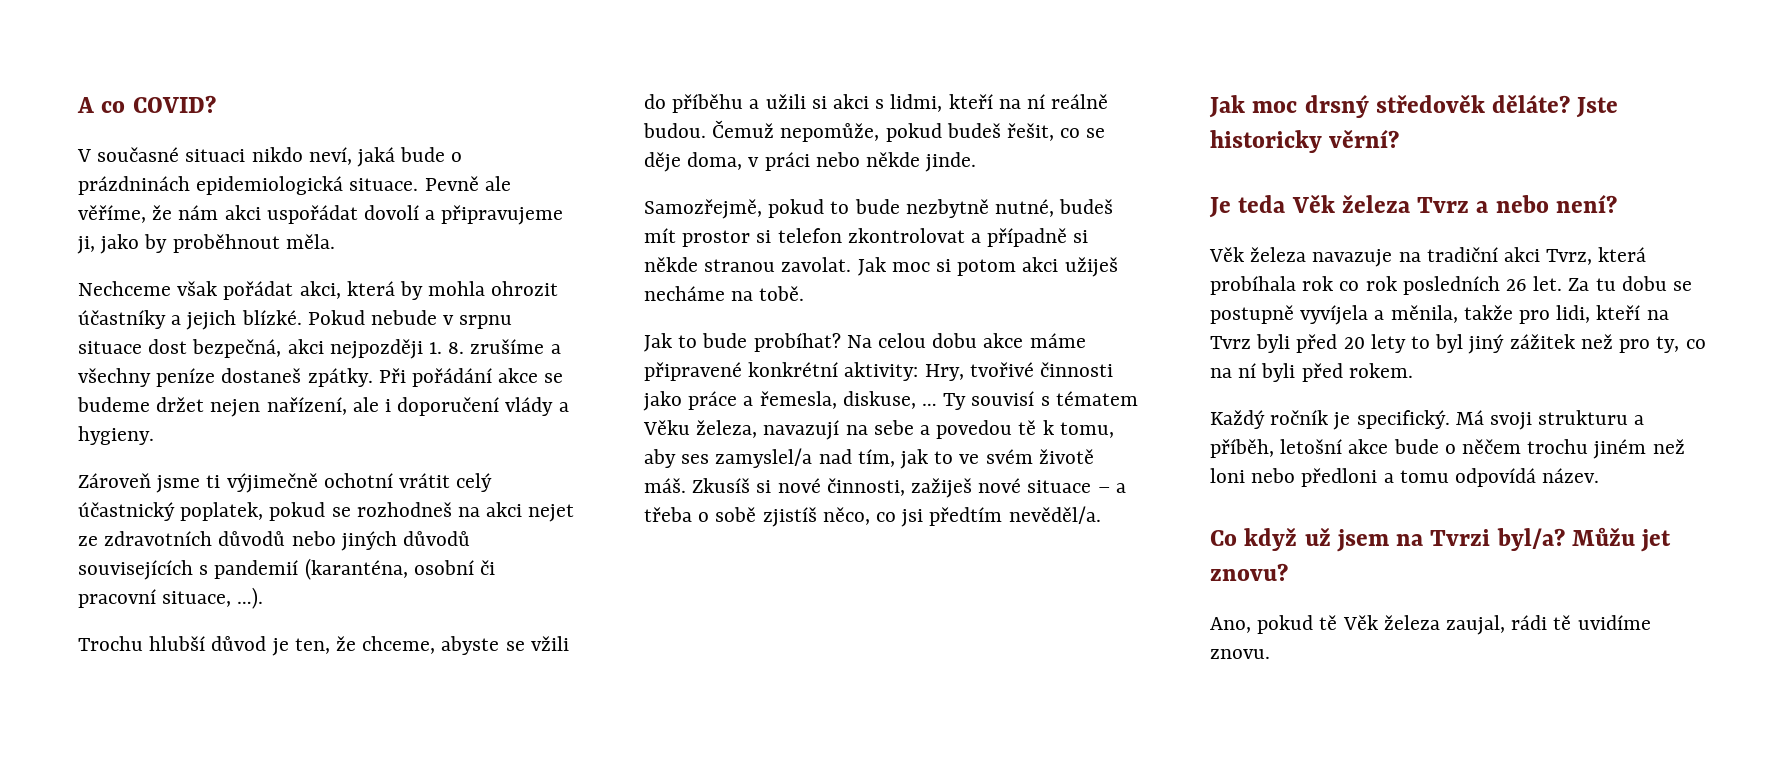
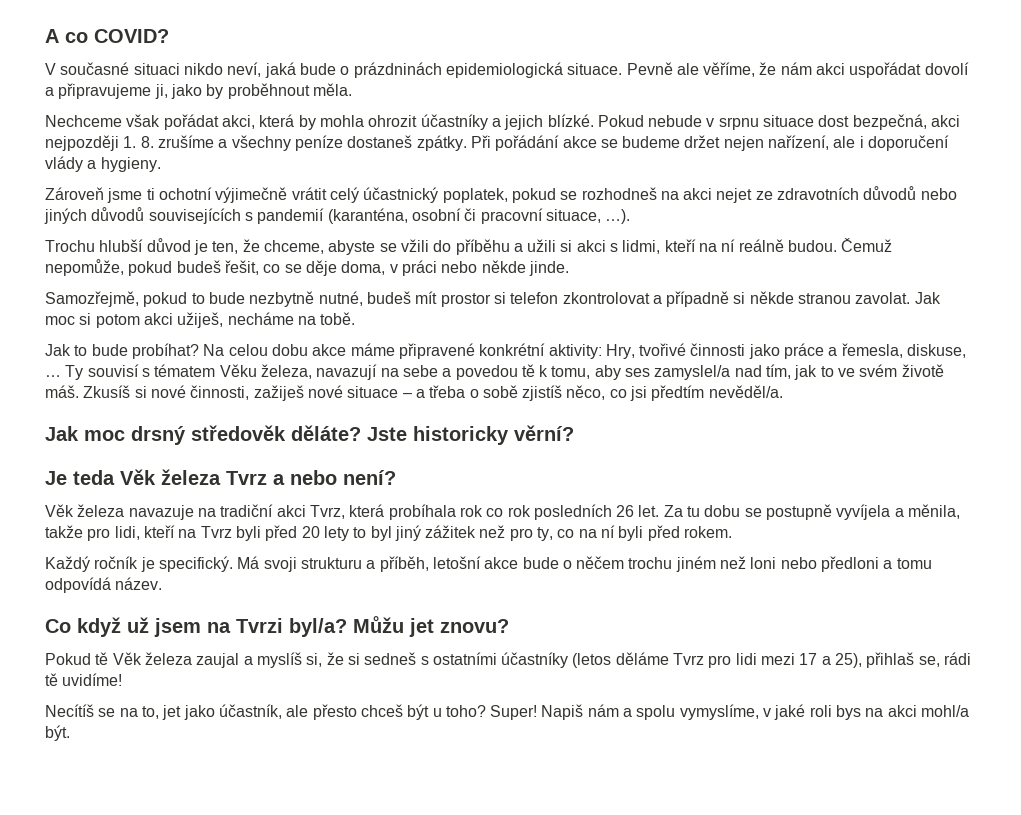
[226,473,393,493] výjimečně ochotní -> [158,187,288,203] ochotní výjimečně
[1064,257,1118,277] užiješ -> [177,312,224,328] užiješ,
[1210,615,1314,634] Ano, pokud -> [45,653,91,665] Pokud
[1446,615,1651,635] [1210,649,1270,659] zaujal, rádi tě uvidíme znovu. -> [196,652,972,668] [45,673,123,686] [45,704,970,720] [45,725,70,741] zaujal a myslíš si, že si sedneš s ostatními účastníky (letos děláme Tvrz pro lidi mezi 17 a 25), přihlaš se, rádi tě uvidíme! // Necítíš se na to, jet jako účastník, ale přesto chceš být u toho? Super! Napiš nám a spolu vymyslíme, v jaké roli bys na akci mohl/a být.

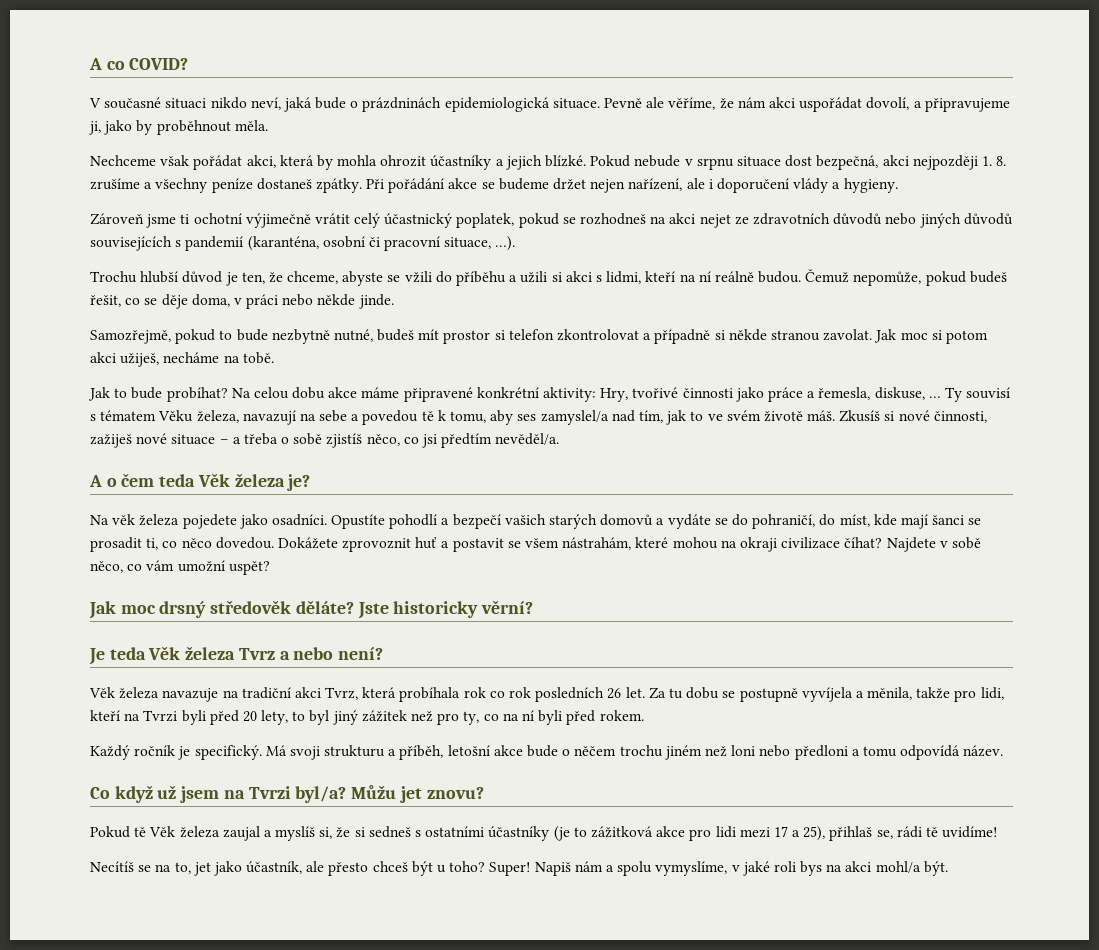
[924,62,969,75] dovolí -> [866,97,910,110] dovolí,
(783, 391) none -> [89,473,311,491] [90,514,982,529] [90,537,981,552] [90,560,270,575] // A o čem teda Věk železa je? // Na věk železa pojedete jako osadníci. Opustíte pohodlí a bezpečí vašich starých domovů a vydáte se do pohraničí, do míst, kde mají šanci se prosadit ti, co něco dovedou. Dokážete zprovoznit huť a postavit se všem nástrahám, které mohou na okraji civilizace číhat? Najdete v sobě něco, co vám umožní uspět?
[200,526,232,538] Tvrz -> [143,710,178,722] Tvrzi
[323,526,349,541] lety -> [261,710,289,725] lety,
[572,652,705,668] (letos děláme Tvrz -> [553,826,686,841] (je to zážitková akce

